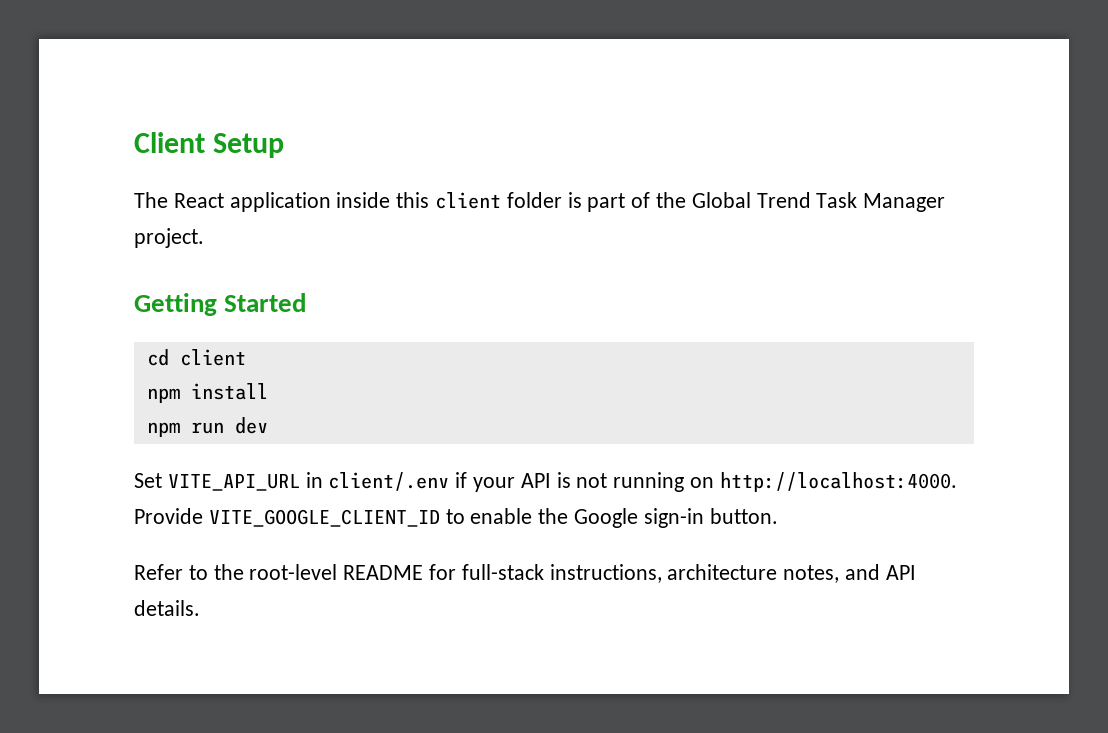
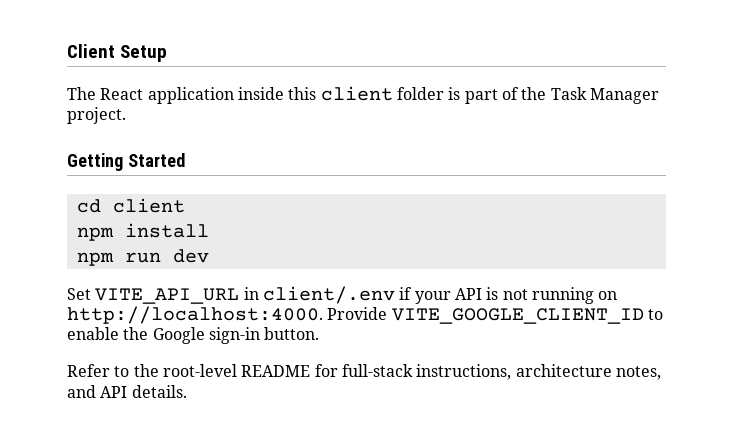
[691,192,811,208] Global Trend -> (547, 93) none

